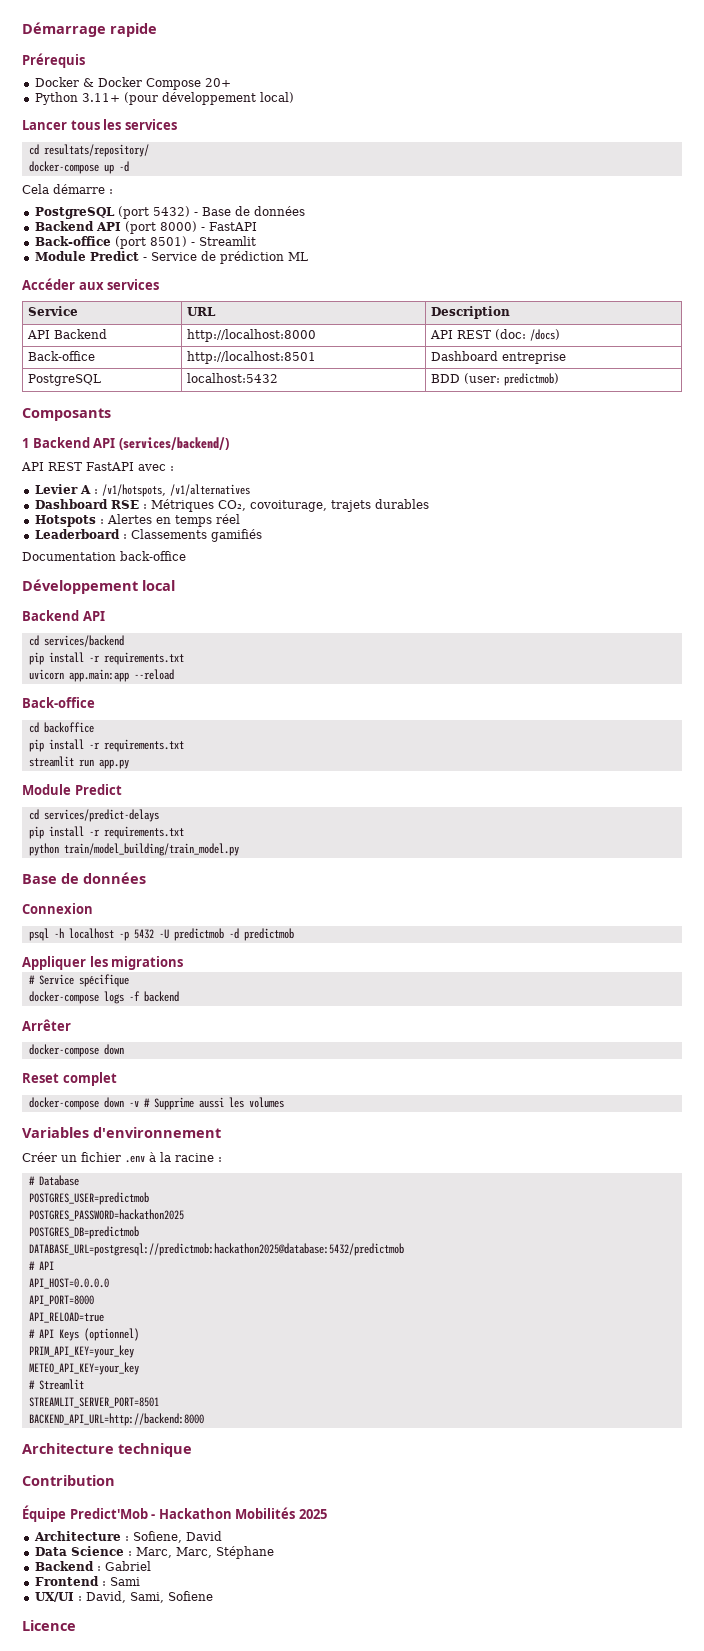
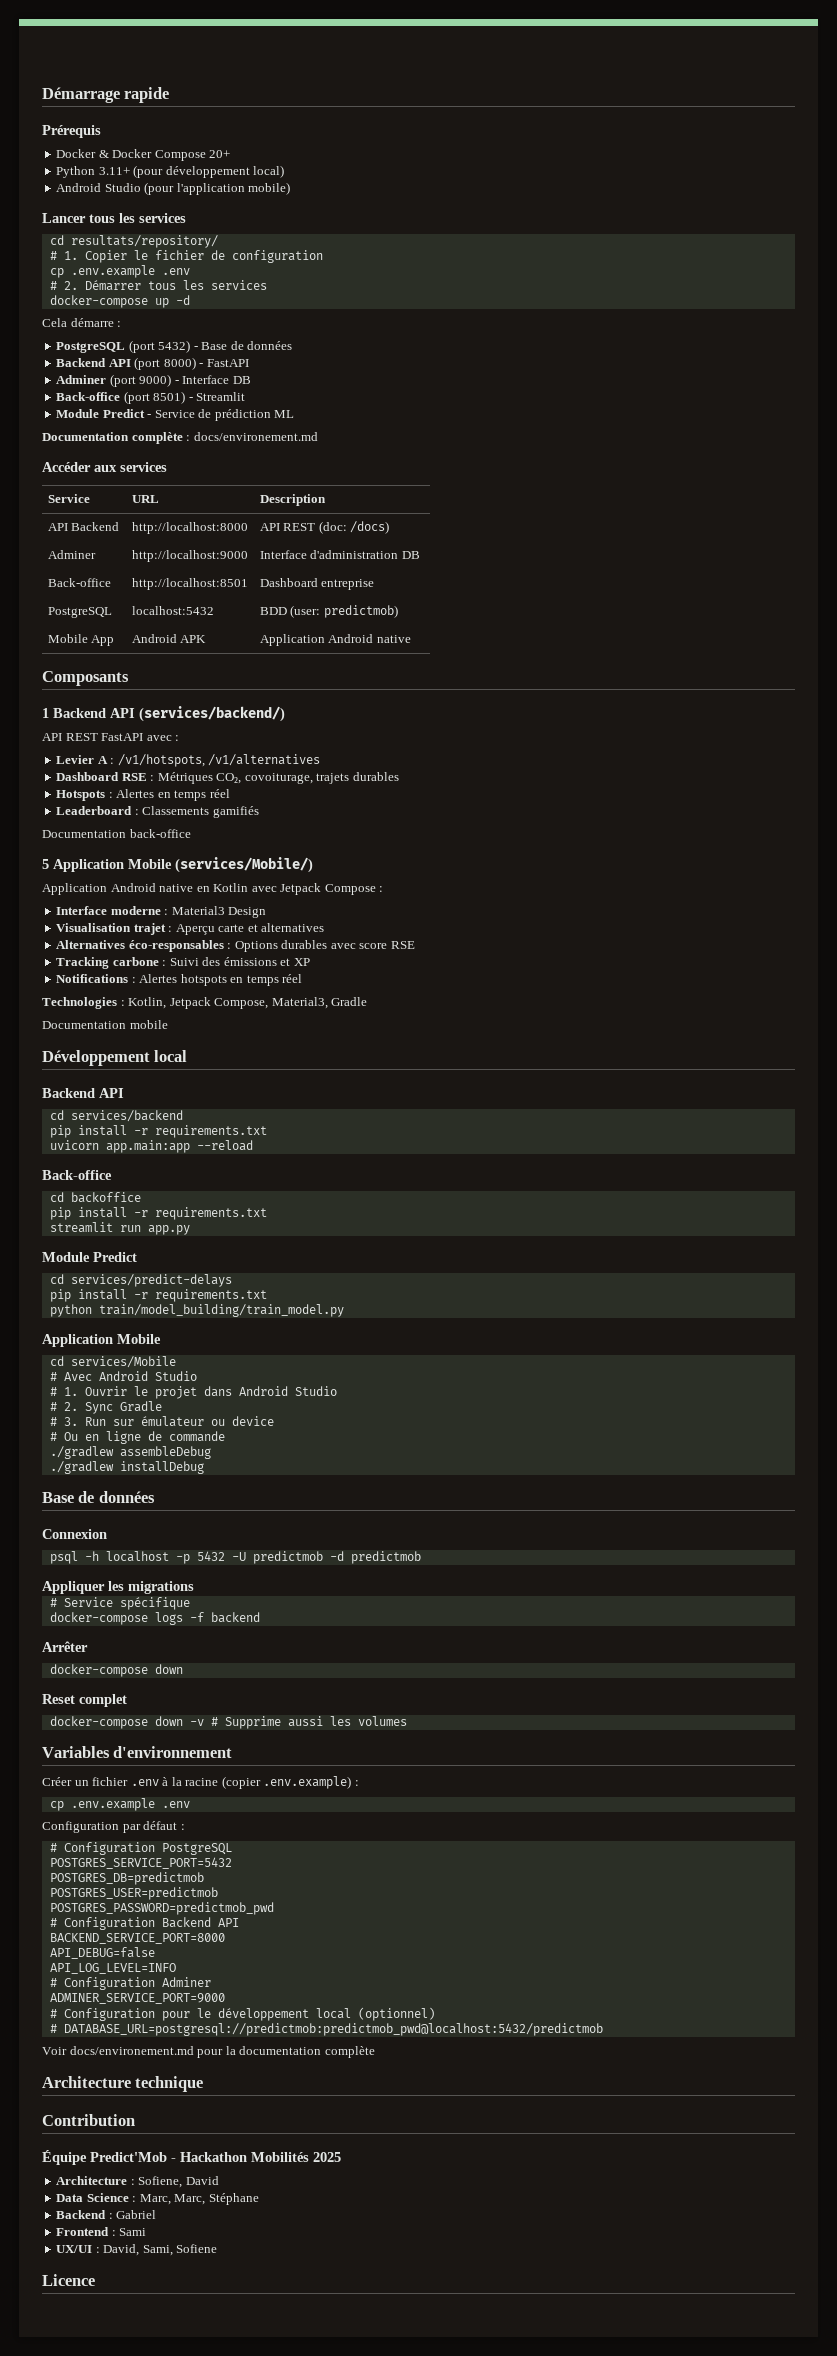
(294, 97) none -> [56,182,291,195] // Android Studio (pour l'application mobile)
(149, 150) none -> [49,250,323,263] [49,265,190,278] [49,280,267,291] // # 1. Copier le fichier de configuration // cp .env.example .env // # 2. Démarrer tous les services
(257, 226) none -> [56,374,251,387] // Adminer (port 9000) - Interface DB
(308, 256) none -> [42,432,318,444] // Documentation complète : docs/environement.md
(561, 335) none -> [47,550,96,559] [131,550,248,562] [259,550,420,559] // Adminer | http://localhost:9000 | Interface d'administration DB
(560, 379) none -> [47,634,115,646] [131,634,207,643] [259,634,411,646] // Mobile App | Android APK | Application Android native
(186, 556) none -> [42,857,313,873] [42,883,384,895] [56,906,267,918] [56,923,325,935] [56,940,415,952] [56,957,310,969] [56,974,303,986] [42,997,368,1009] [42,1020,168,1029] // 5 Application Mobile (services/Mobile/) // Application Android native en Kotlin avec Jetpack Compose : // Interface moderne : Material3 Design // Visualisation trajet : Aperçu carte et alternatives // Alternatives éco-responsables : Options durables avec score RSE // Tracking carbone : Suivi des émissions et XP // Notifications : Alertes hotspots en temps réel // Technologies : Kotlin, Jetpack Compose, Material3, Gradle // Documentation mobile
(239, 849) none -> [42,1334,161,1347] [49,1356,176,1368] [49,1371,197,1381] [49,1386,337,1399] [49,1401,162,1414] [49,1416,274,1427] [49,1431,225,1444] [49,1446,211,1459] [49,1461,204,1474] // Application Mobile // cd services/Mobile // # Avec Android Studio // # 1. Ouvrir le projet dans Android Studio // # 2. Sync Gradle // # 3. Run sur émulateur ou device // # Ou en ligne de commande // ./gradlew assembleDebug // ./gradlew installDebug
[218,1157,222,1162] [28,1175,79,1186] [28,1192,149,1205] [28,1209,184,1221] [28,1226,139,1239] [28,1243,404,1256] [28,1261,54,1270] [28,1278,109,1289] [28,1295,94,1306] [28,1312,104,1323] [28,1328,139,1341] [28,1345,134,1358] [28,1362,139,1375] [28,1379,84,1390] [28,1397,159,1408] [28,1413,204,1426] : // # Database // POSTGRES_USER=predictmob // POSTGRES_PASSWORD=hackathon2025 // POSTGRES_DB=predictmob // DATABASE_URL=postgresql://predictmob:hackathon2025@database:5432/predictmob // # API // API_HOST=0.0.0.0 // API_PORT=8000 // API_RELOAD=true // # API Keys (optionnel) // PRIM_API_KEY=your_key // METEO_API_KEY=your_key // # Streamlit // STREAMLIT_SERVER_PORT=8501 // BACKEND_API_URL=http://backend:8000 -> [221,1776,359,1789] [49,1798,190,1811] [42,1821,185,1833] [49,1842,232,1855] [49,1857,232,1869] [49,1872,204,1885] [49,1887,218,1900] [49,1902,274,1915] [49,1917,239,1930] [49,1933,225,1944] [49,1947,155,1959] [49,1963,176,1974] [49,1977,211,1990] [49,1993,225,2004] [49,2007,435,2021] [49,2023,603,2036] [42,2046,375,2058] (copier .env.example) : // cp .env.example .env // Configuration par défaut : // # Configuration PostgreSQL // POSTGRES_SERVICE_PORT=5432 // POSTGRES_DB=predictmob // POSTGRES_USER=predictmob // POSTGRES_PASSWORD=predictmob_pwd // # Configuration Backend API // BACKEND_SERVICE_PORT=8000 // API_DEBUG=false // API_LOG_LEVEL=INFO // # Configuration Adminer // ADMINER_SERVICE_PORT=9000 // # Configuration pour le développement local (optionnel) // # DATABASE_URL=postgresql://predictmob:predictmob_pwd@localhost:5432/predictmob // Voir docs/environement.md pour la documentation complète

